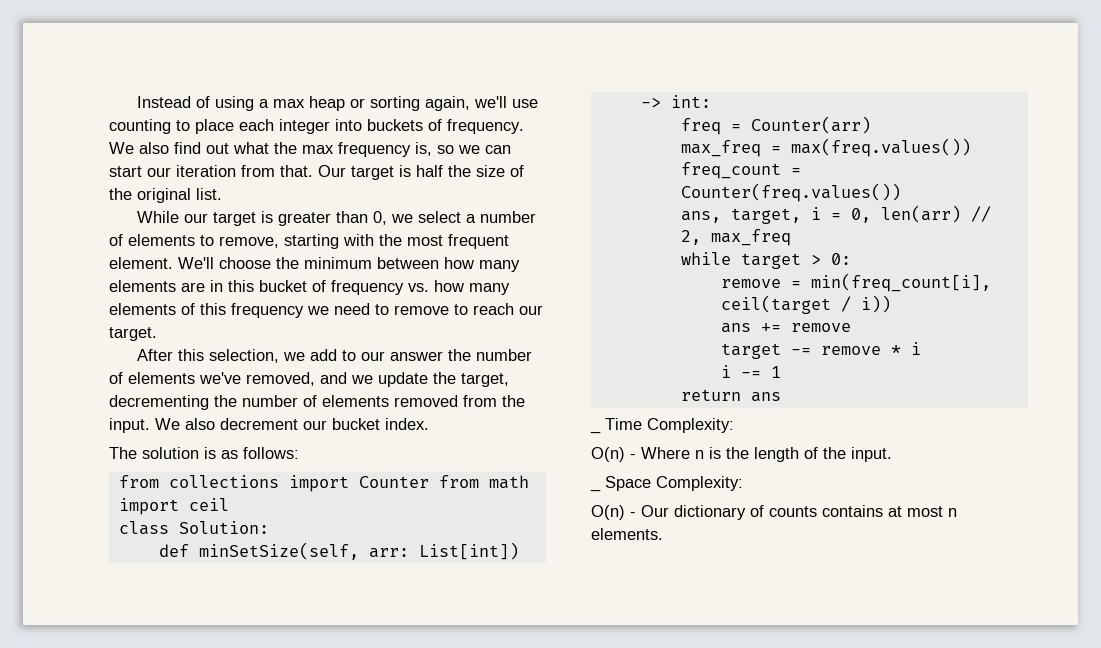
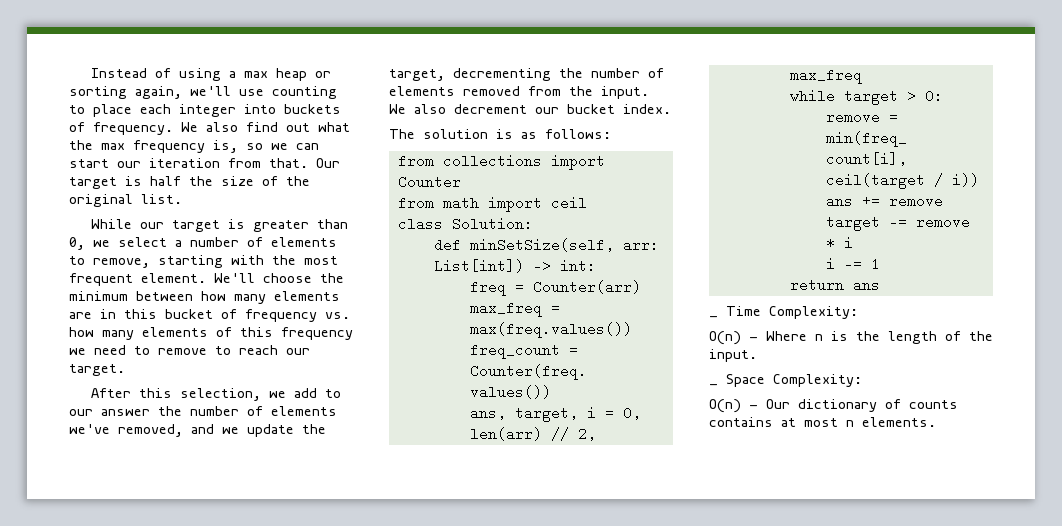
(429, 482) none -> (461, 182) //

